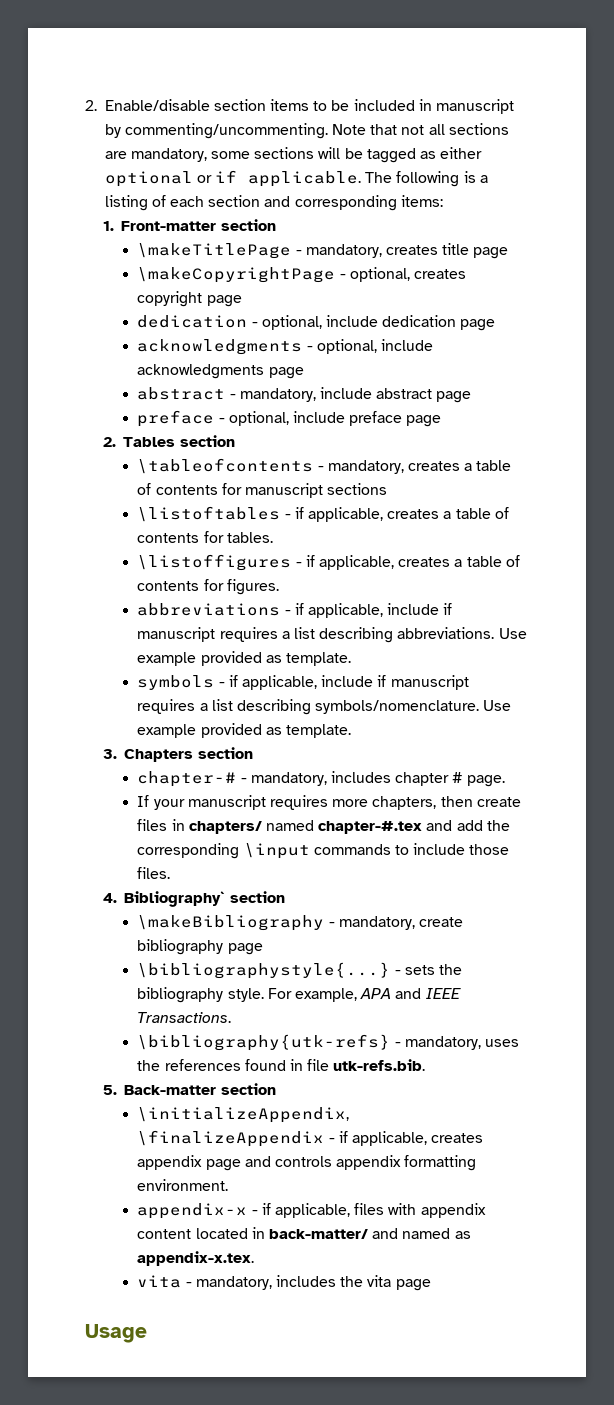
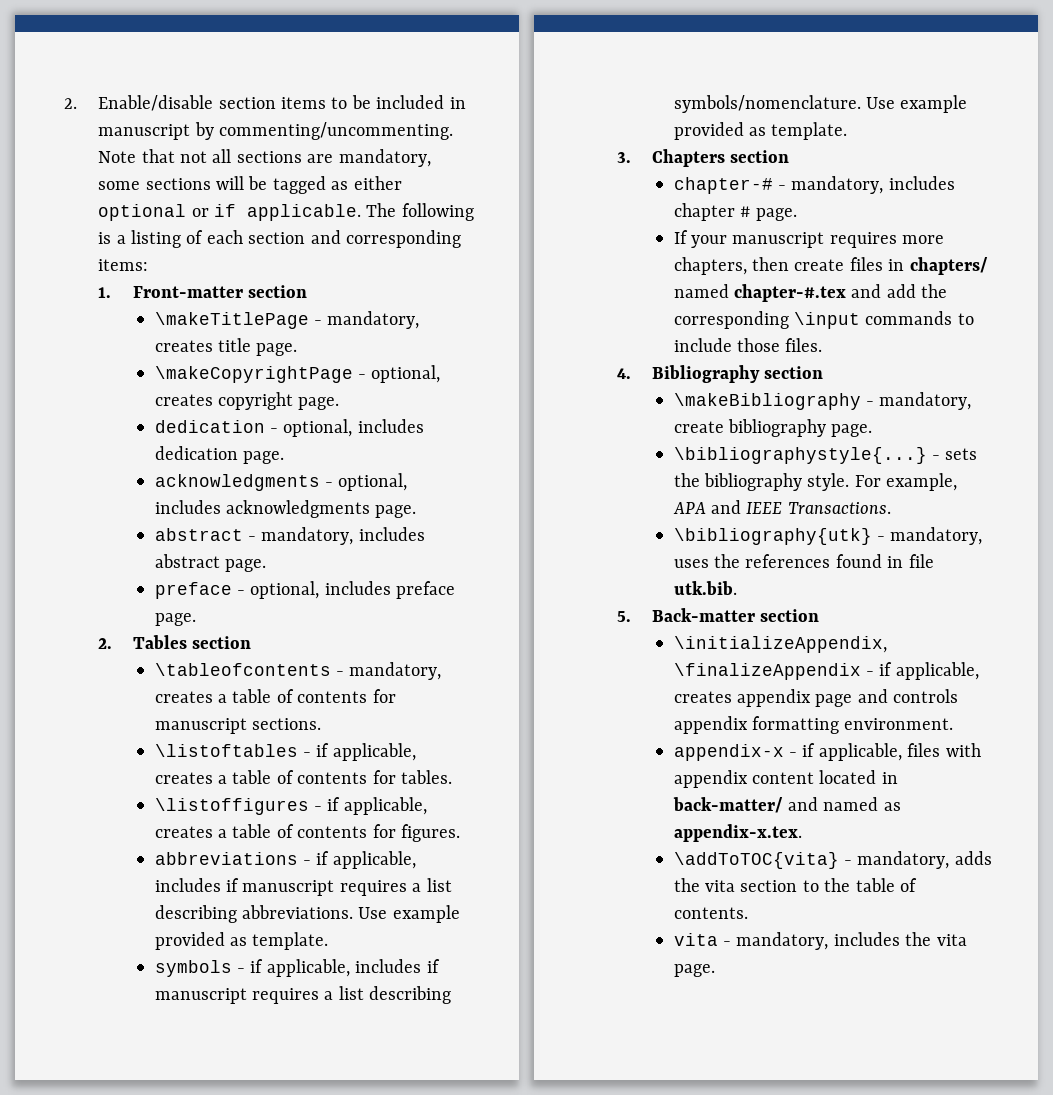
[473,247,509,259] page -> [256,343,298,356] page.
[206,295,242,307] page -> [298,397,340,410] page.
[325,315,496,331] include dedication page -> [357,419,424,433] [154,446,284,464] includes dedication page.
[380,339,433,351] [137,364,304,379] include acknowledgments page -> [154,500,417,518] includes acknowledgments page.
[319,387,472,403] include abstract page -> [358,527,425,541] [154,554,266,572] includes abstract page.
[292,411,442,427] include preface page -> [324,581,456,599] [154,613,196,626] includes preface page.
[327,483,388,495] sections -> [251,718,321,730] sections.
[387,603,440,615] include -> [154,878,221,892] includes
[321,675,374,687] include -> [355,959,422,973] includes
[124,891,226,907] Bibliography` -> [651,365,760,383] Bibliography
[227,943,263,955] page -> [831,424,873,437] page.
[137,1034,391,1051] \bibliography{utk-refs} -> [673,528,872,545] \bibliography{utk}
[333,1059,426,1071] utk-refs.bib. -> [673,581,737,595] utk.bib.
(255, 1258) none -> [673,851,992,869] [673,878,917,892] [673,907,748,919] // \addToTOC{vita} - mandatory, adds the vita section to the table of contents.
[395,1279,431,1291] [85,1324,147,1343] page // Usage -> [673,964,715,977] page.

